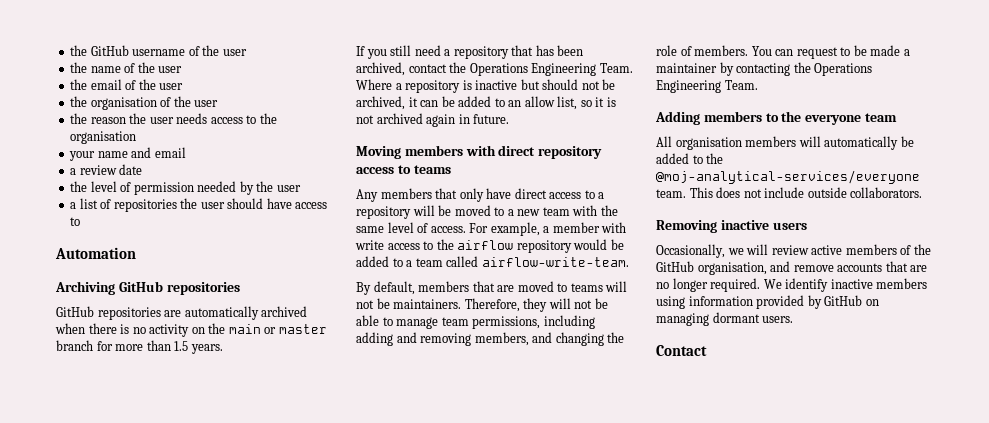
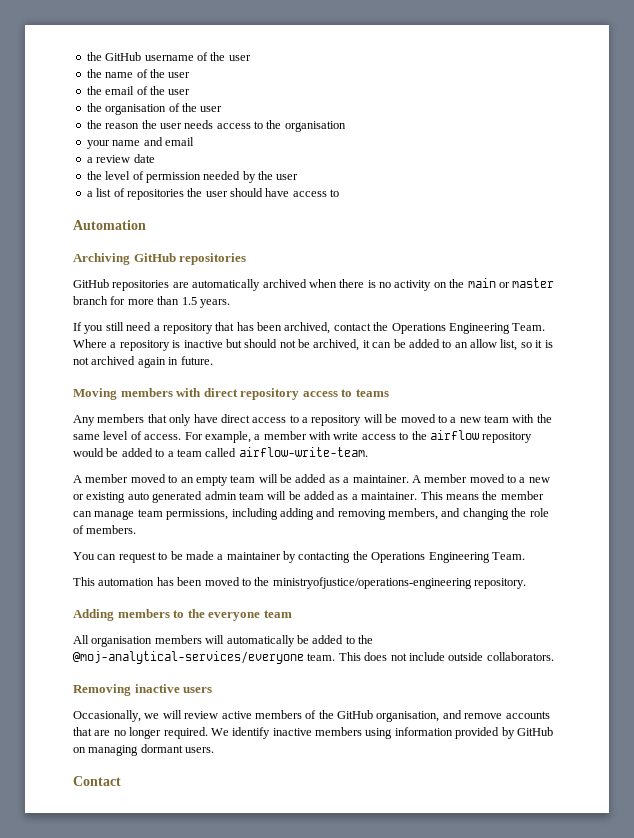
[356,281,628,295] [356,298,608,312] [356,315,393,326] By default, members that are moved to teams will not be maintainers. Therefore, they will not be able to -> [73,474,550,486] [73,491,544,503] [73,511,92,517] A member moved to an empty team will be added as a maintainer. A member moved to a new or existing auto generated admin team will be added as a maintainer. This means the member can
(749, 50) none -> (137, 529) //
(758, 85) none -> [73,577,526,589] // This automation has been moved to the ministryofjustice/operations-engineering repository.

